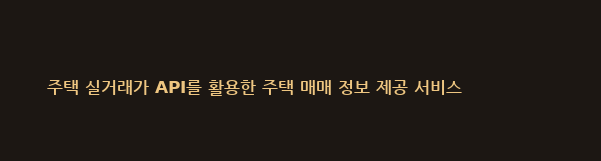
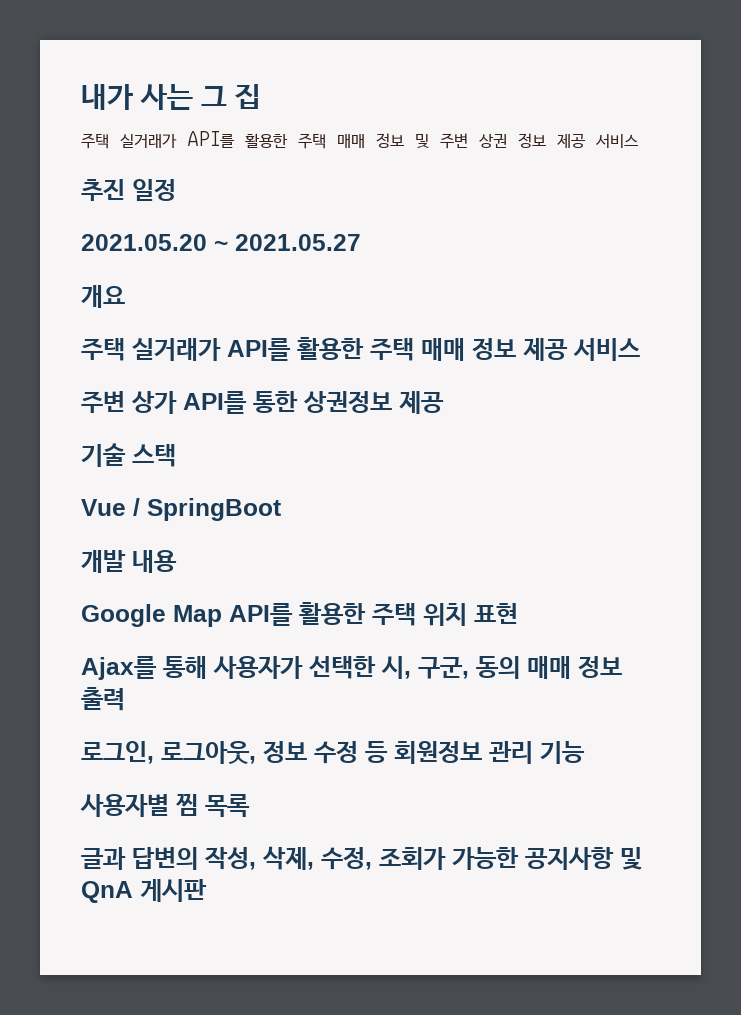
(47, 87) none -> [81,84,261,110] [81,131,638,149] [81,179,176,201] [81,234,361,251] [81,285,125,308] 내가 사는 그 집 // 주택 실거래가 API를 활용한 주택 매매 정보 및 주변 상권 정보 제공 서비스 // 추진 일정 // 2021.05.20 ~ 2021.05.27 // 개요 //
(462, 87) none -> [81,391,444,414] [81,443,176,467] [81,498,281,521] [81,550,177,573] [81,602,518,627] [81,656,622,680] [81,687,125,711] [81,741,585,764] [80,793,250,817] [81,846,642,870] [81,879,207,903] // 주변 상가 API를 통한 상권정보 제공 // 기술 스택 // Vue / SpringBoot // 개발 내용 // Google Map API를 활용한 주택 위치 표현 // Ajax를 통해 사용자가 선택한 시, 구군, 동의 매매 정보 출력 // 로그인, 로그아웃, 정보 수정 등 회원정보 관리 기능 // 사용자별 찜 목록 // 글과 답변의 작성, 삭제, 수정, 조회가 가능한 공지사항 및 QnA 게시판

